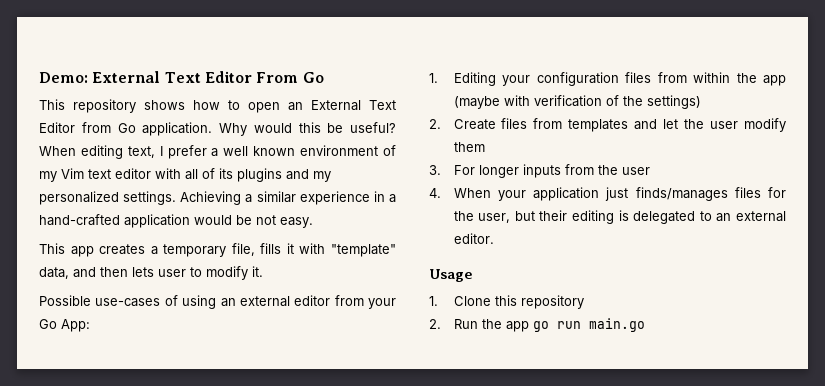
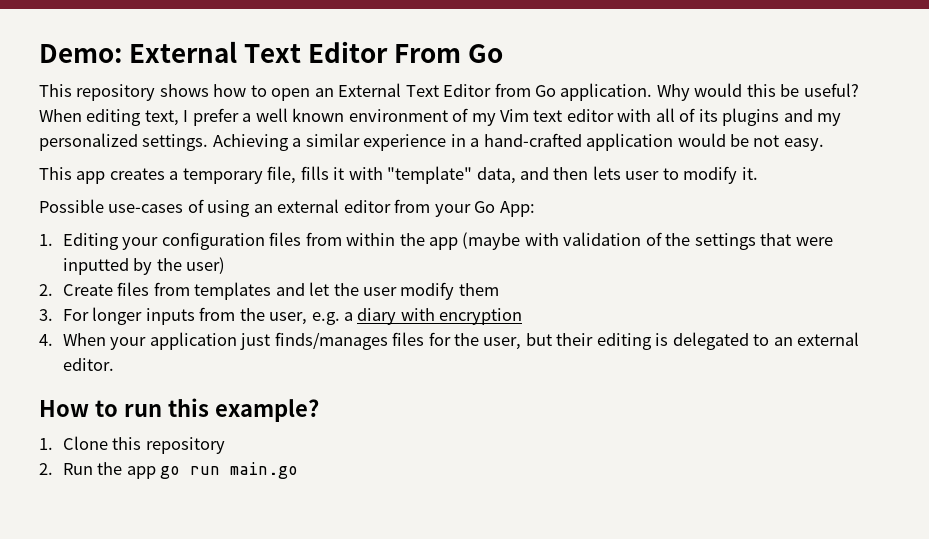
[533,95,602,107] verification -> [563,232,642,246] validation
[646,95,701,109] settings) -> [694,233,833,250] [62,257,226,275] settings that were inputted by the user)
[621,167,650,175] user -> [269,308,523,325] user, e.g. a diary with encryption
[429,269,473,282] Usage -> [39,398,319,422] How to run this example?

